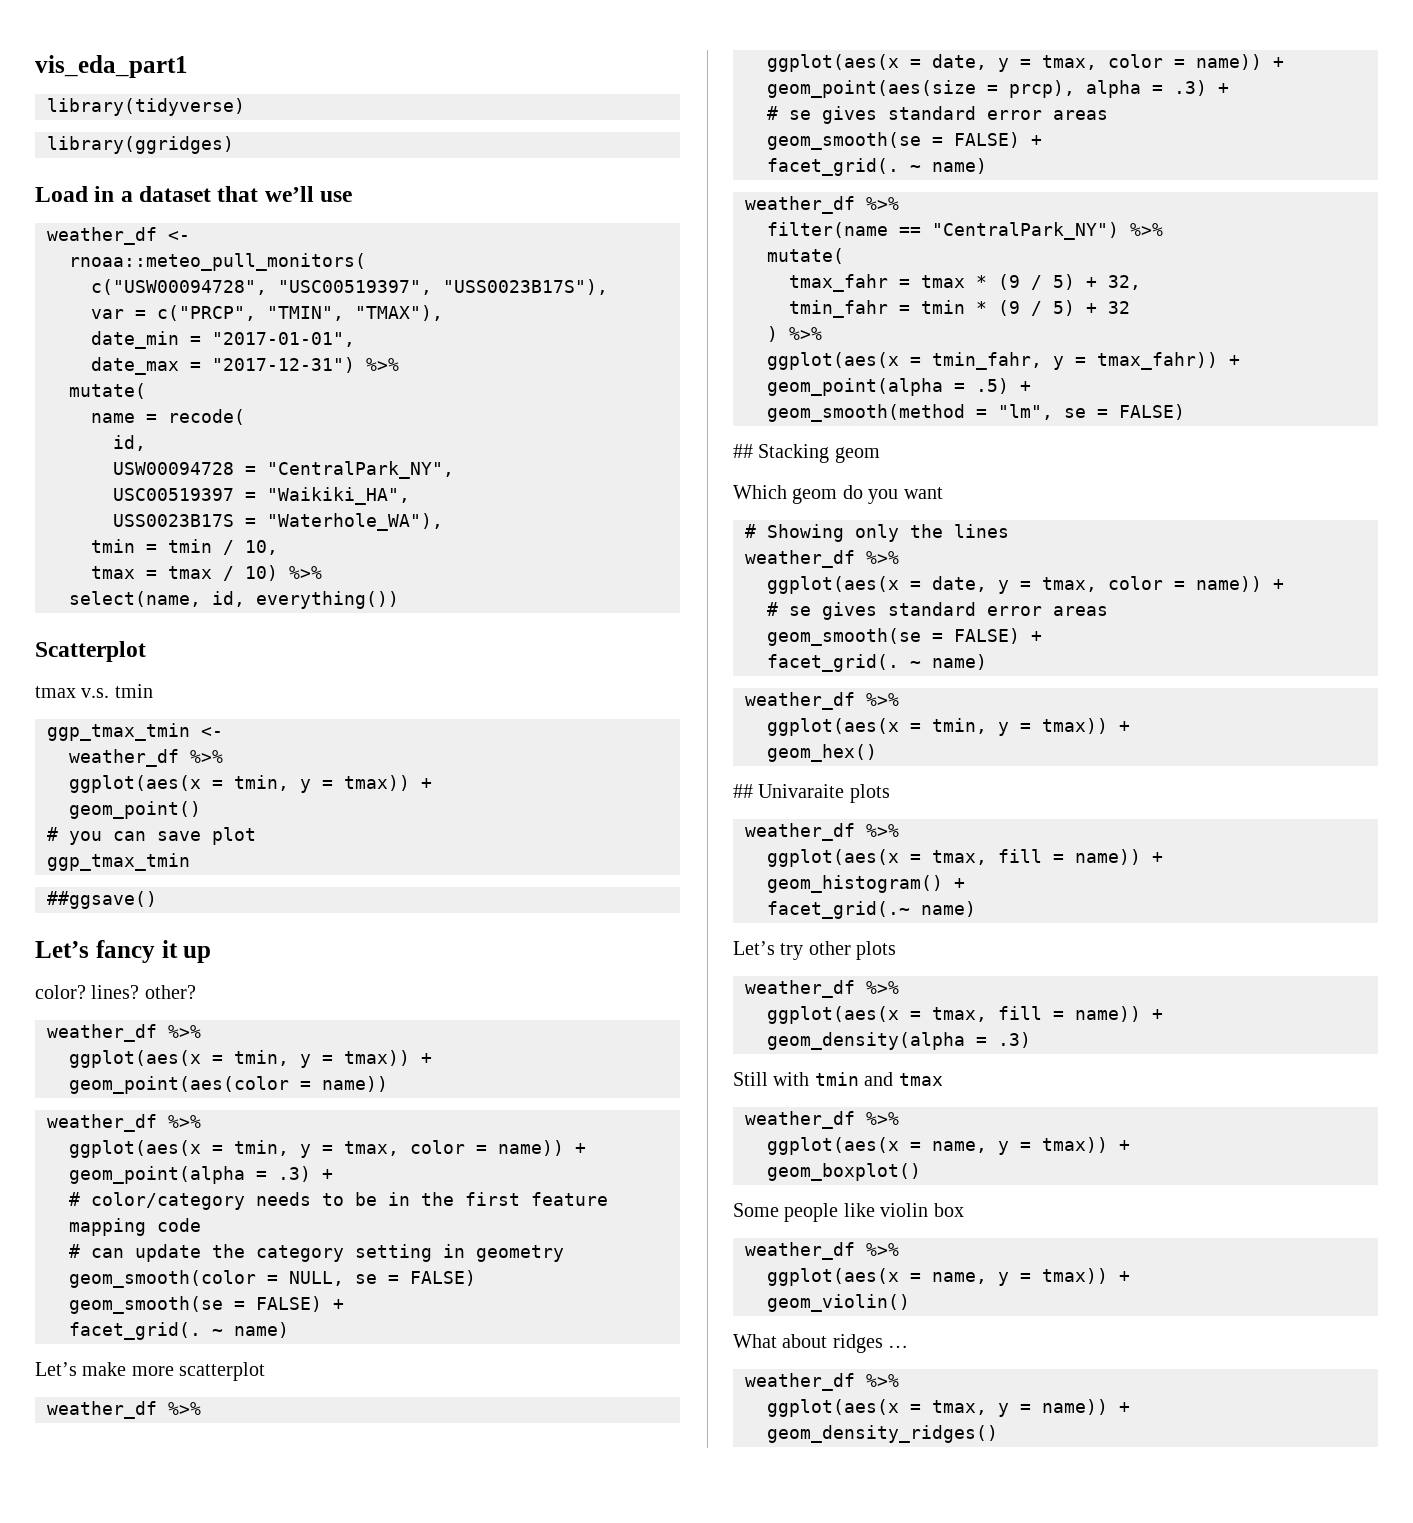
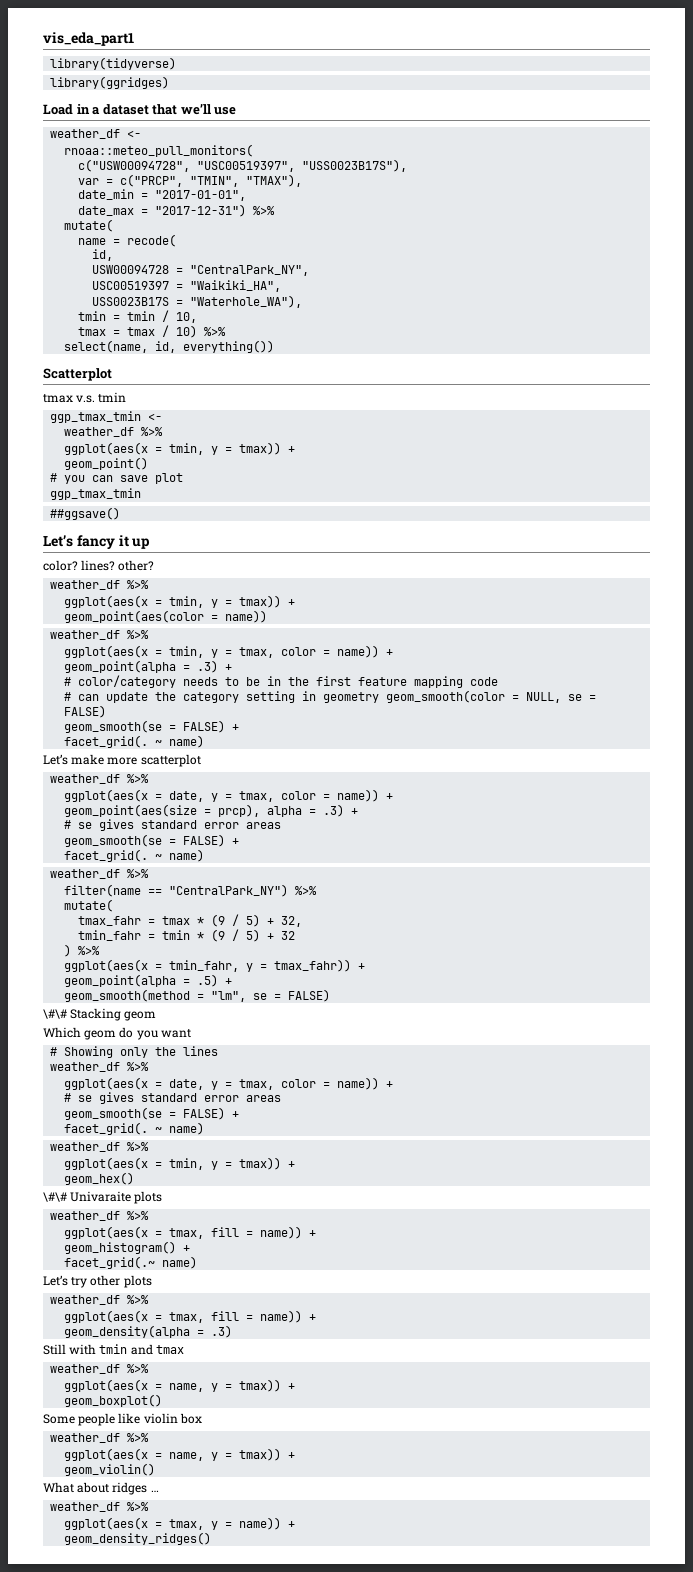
[733,444,753,458] ## -> [43,1009,67,1019] \#\#
[733,784,753,798] ## -> [43,1192,67,1202] \#\#

